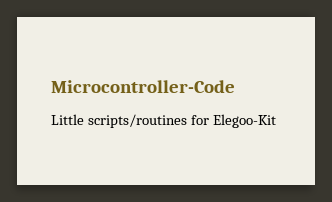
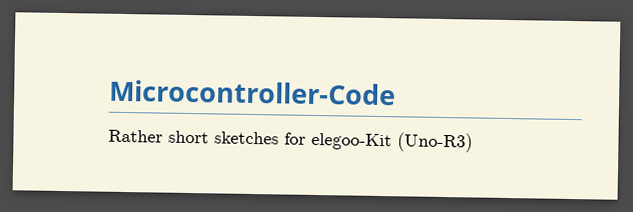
[51,114,276,128] Little scripts/routines for Elegoo-Kit -> [108,129,473,153] Rather short sketches for elegoo-Kit (Uno-R3)

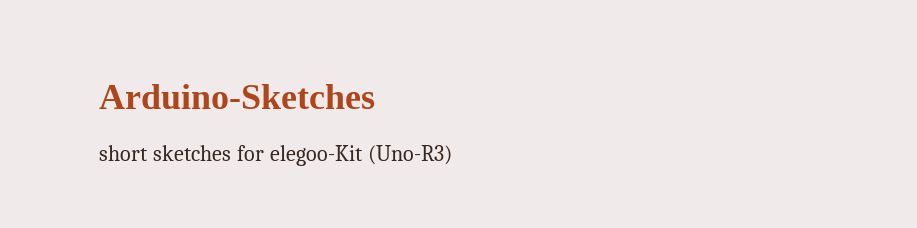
[109,79,396,106] [108,129,163,143] Microcontroller-Code // Rather -> [99,84,375,109] Arduino-Sketches //

